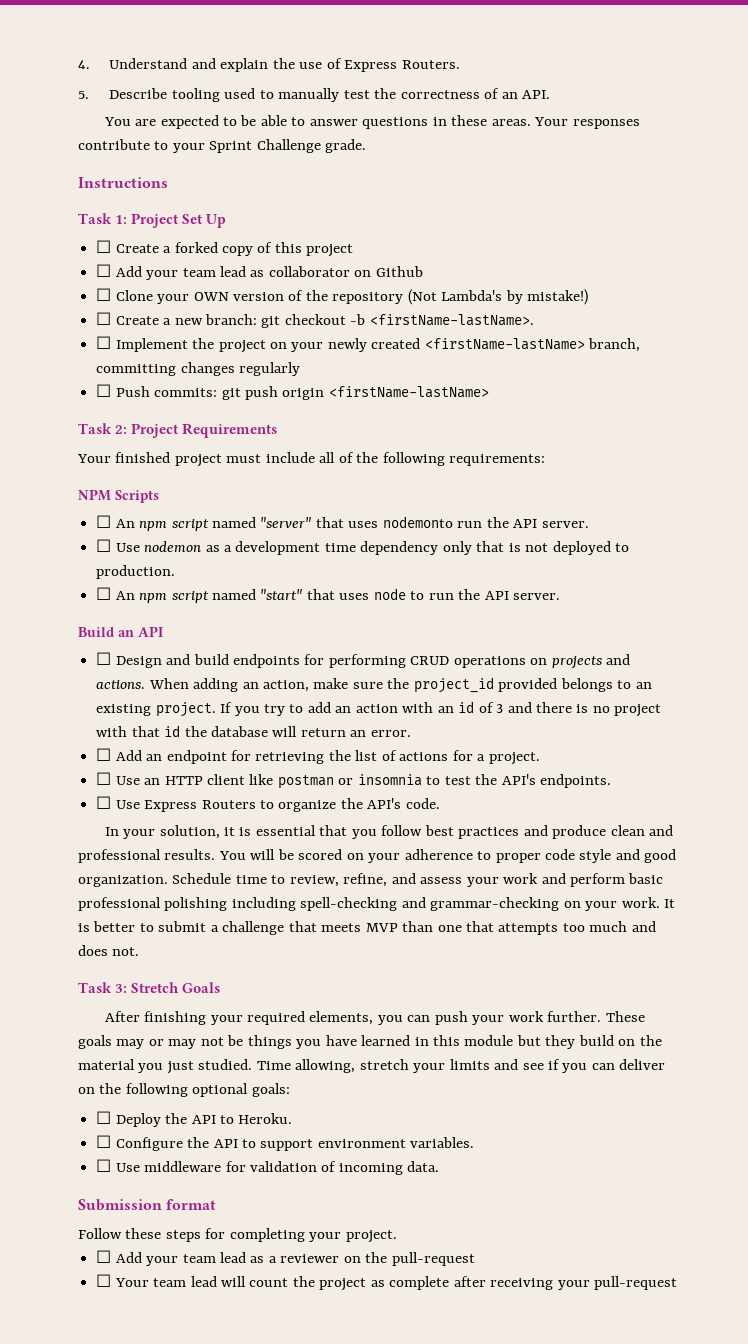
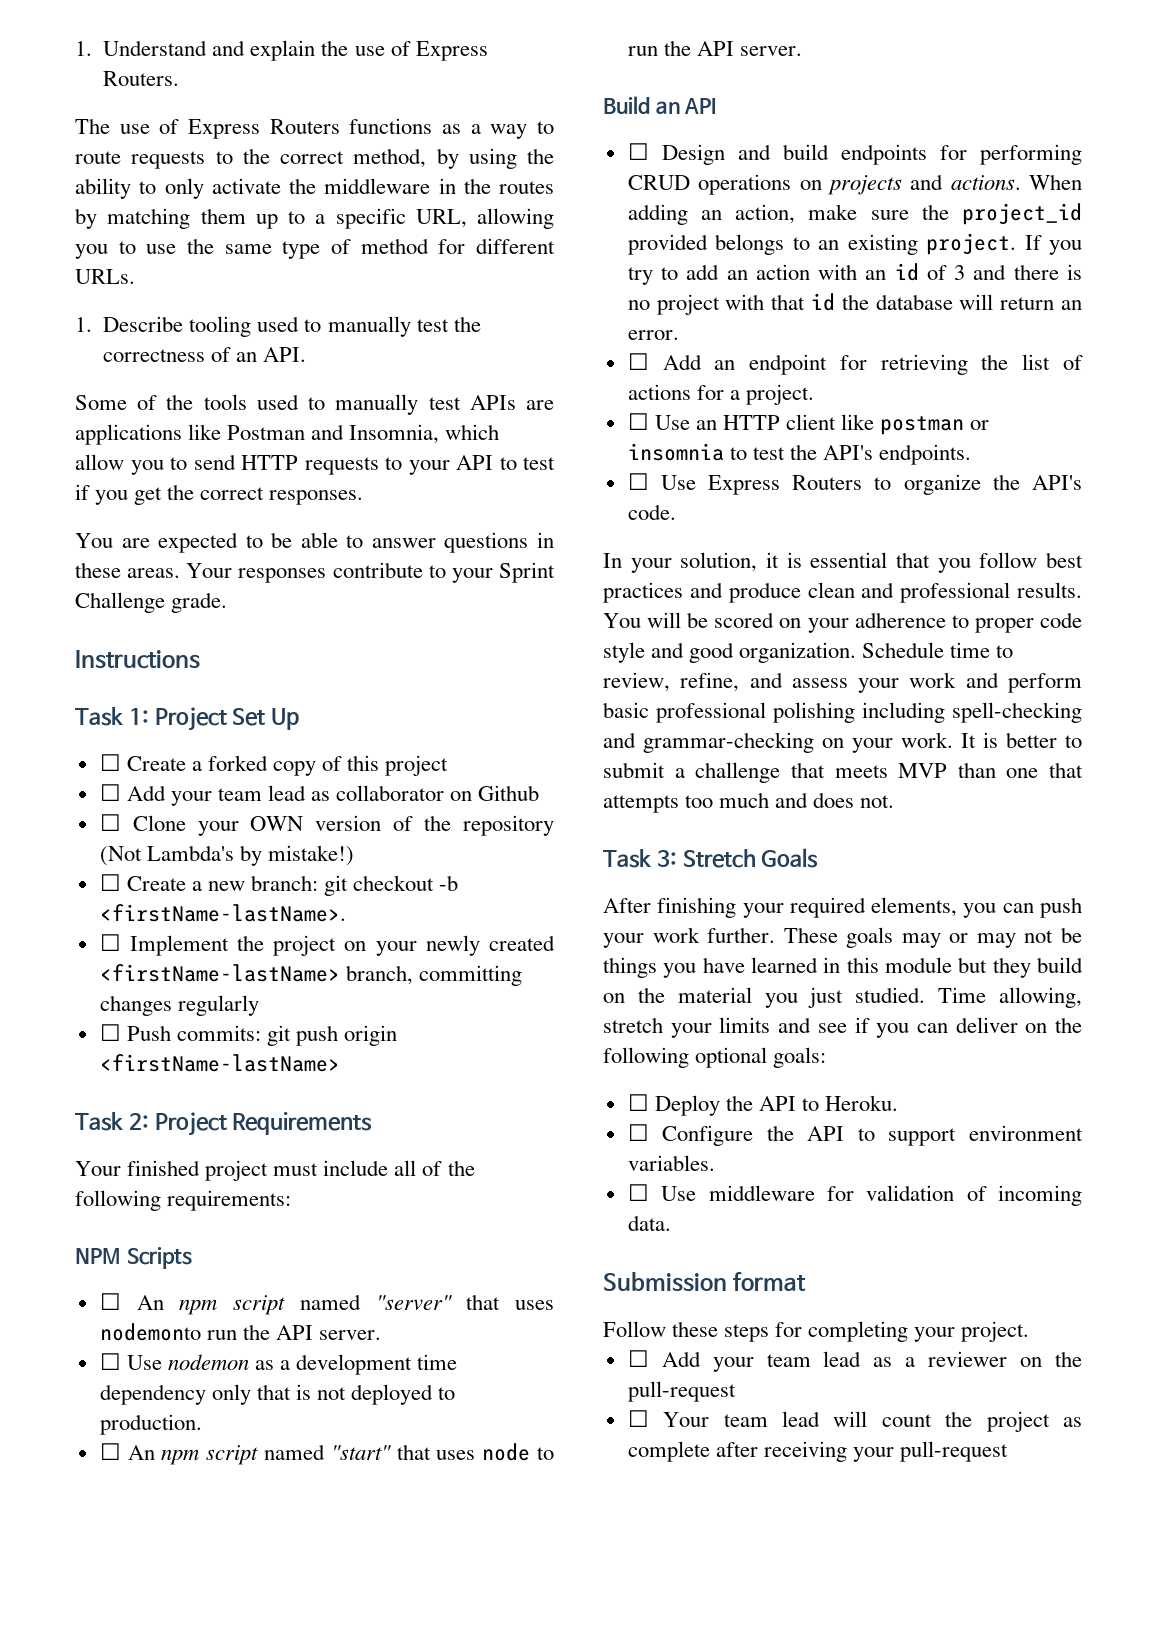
[78,60,90,69] 4. -> [75,41,92,56] 1.
[78,91,89,99] 5. -> [75,118,554,139] [75,148,554,169] [75,178,554,199] [75,208,554,229] [75,238,555,259] [75,269,135,284] [75,317,92,332] The use of Express Routers functions as a way to route requests to the correct method, by using the ability to only activate the middleware in the routes by matching them up to a specific URL, allowing you to use the same type of method for different URLs. // 1.
(551, 94) none -> [75,394,554,415] [75,424,500,445] [75,454,555,475] [75,484,364,505] // Some of the tools used to manually test APIs are applications like Postman and Insomnia, which allow you to send HTTP requests to your API to test if you get the correct responses.

